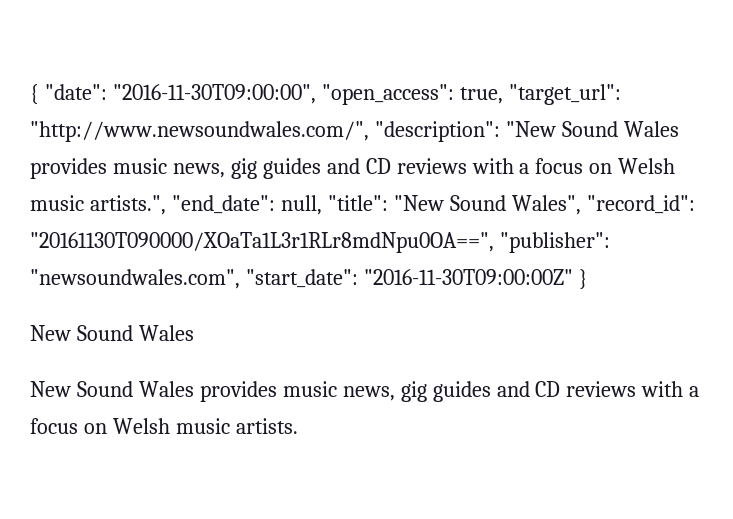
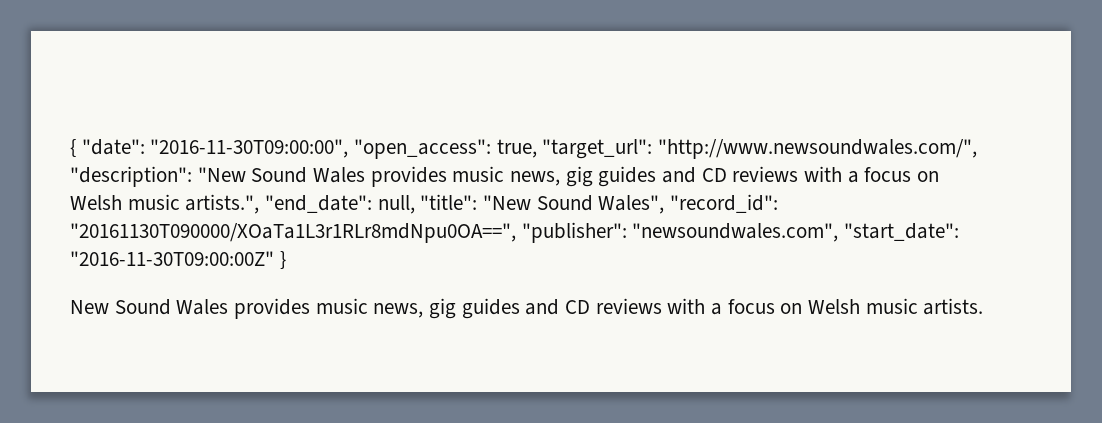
[30,381,194,397] // New Sound Wales -> (229, 307) none

